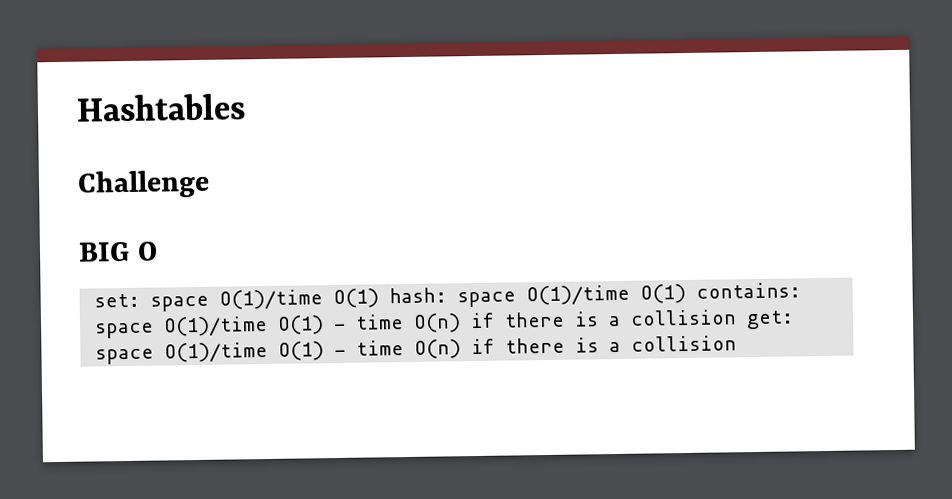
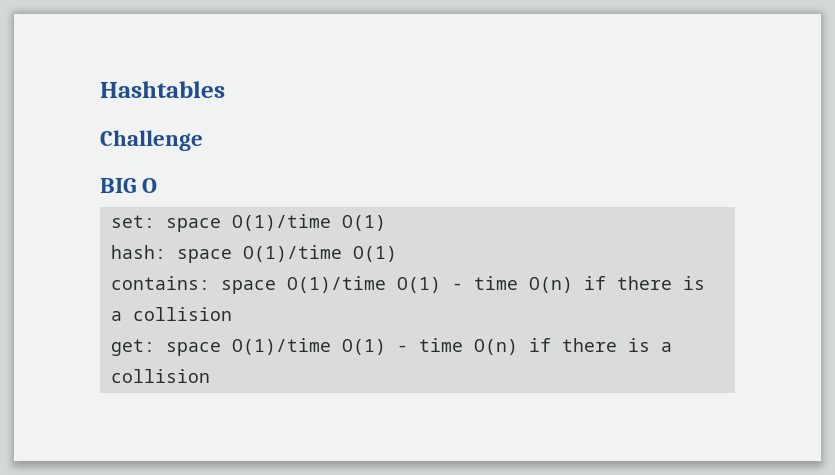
(379, 298) none -> (386, 223) //
(686, 294) none -> (397, 254) //
(737, 317) none -> (232, 314) //

